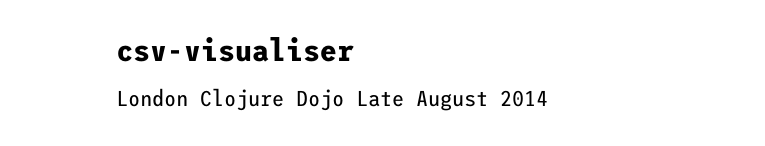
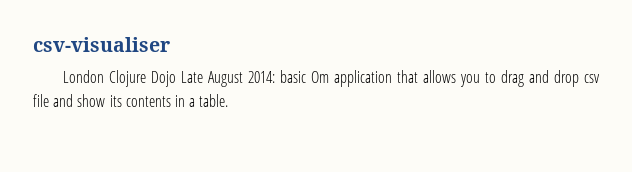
[500,90,548,107] 2014 -> [247,70,600,87] [33,94,229,107] 2014: basic Om application that allows you to drag and drop csv file and show its contents in a table.

